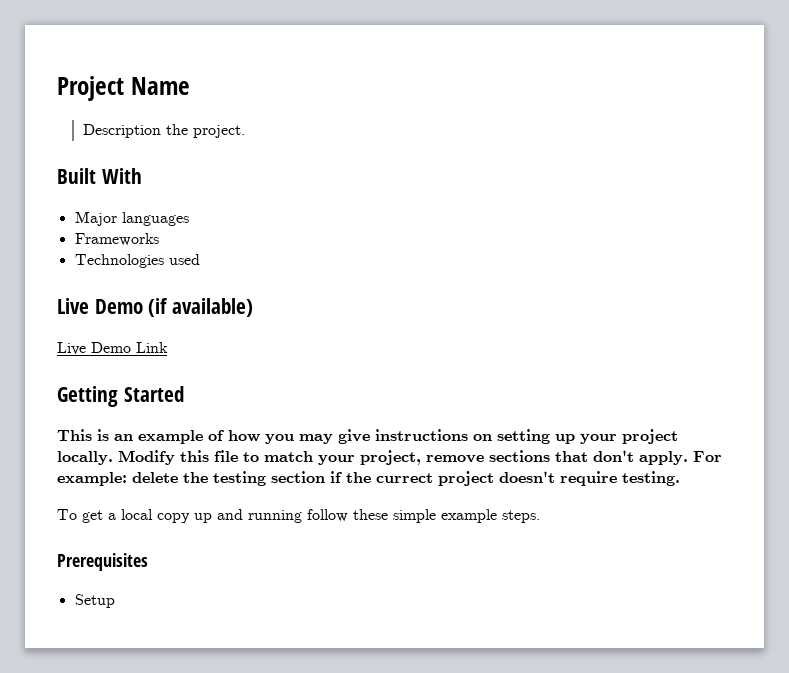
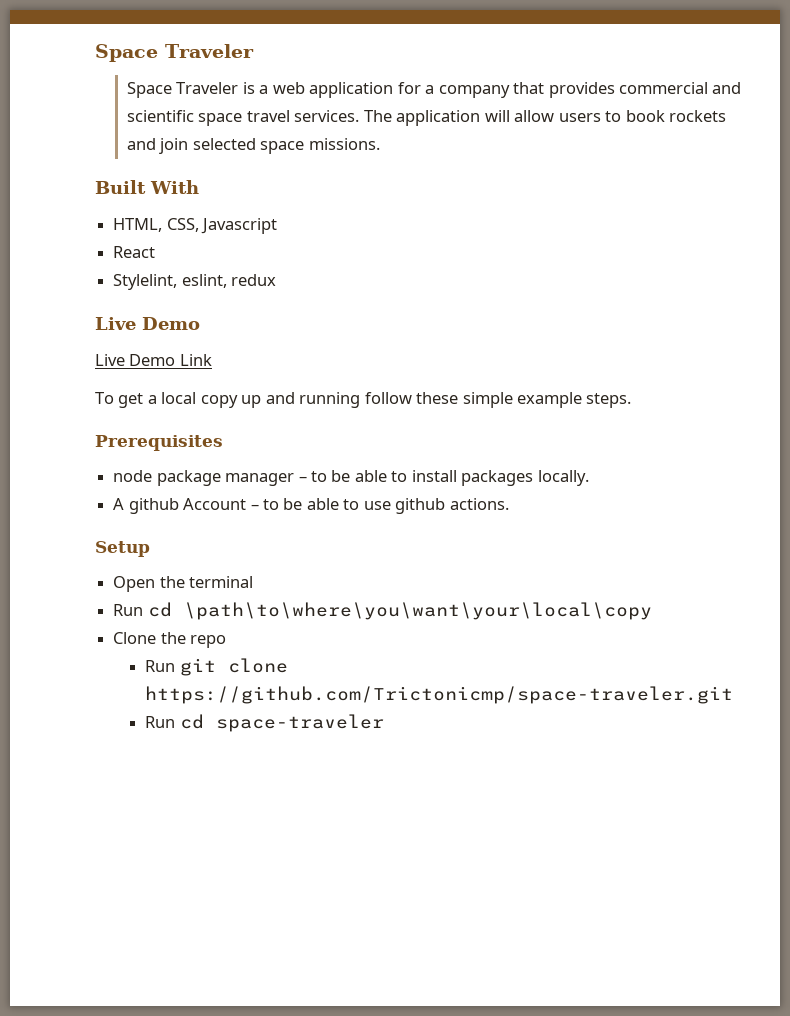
[57,76,190,101] [83,124,246,138] [57,168,142,184] [74,211,189,226] [74,233,159,246] [74,254,200,268] [57,298,254,317] Project Name // Description the project. // Built With // Major languages // Frameworks // Technologies used // Live Demo (if available) -> [95,44,254,62] [127,82,742,98] [127,110,727,126] [127,138,380,154] [95,180,199,194] [113,218,278,234] [113,246,156,258] [113,274,277,290] [95,317,200,330] Space Traveler // Space Traveler is a web application for a company that provides commercial and scientific space travel services. The application will allow users to book rockets and join selected space missions. // Built With // HTML, CSS, Javascript // React // Stylelint, eslint, redux // Live Demo
[57,386,184,407] [57,429,678,444] [57,450,722,465] [57,471,680,486] // Getting Started // This is an example of how you may give instructions on setting up your project locally. Modify this file to match your project, remove sections that don't apply. For example: delete the testing section if the currect project doesn't require testing. -> (212, 360) none
[74,594,115,608] Setup -> [113,470,589,486] [113,498,509,514] [95,541,150,557] [113,576,254,592] [113,602,652,620] [113,632,227,648] [145,658,288,676] [145,686,734,704] [145,714,384,732] node package manager – to be able to install packages locally. // A github Account – to be able to use github actions. // Setup // Open the terminal // Run cd \path\to\where\you\want\your\local\copy // Clone the repo // Run git clone https://github.com/Trictonicmp/space-traveler.git // Run cd space-traveler

